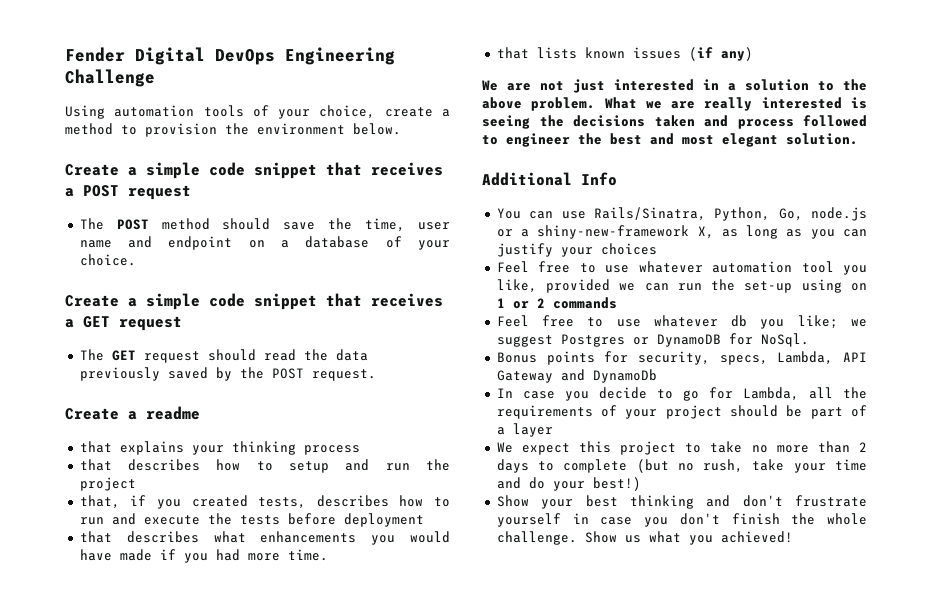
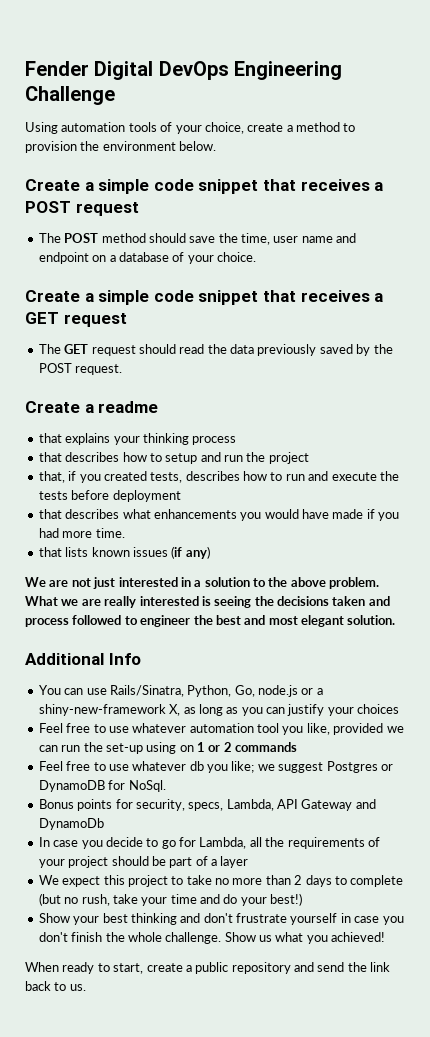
(793, 537) none -> [25,962,391,974] [25,981,86,991] // When ready to start, create a public repository and send the link back to us.

